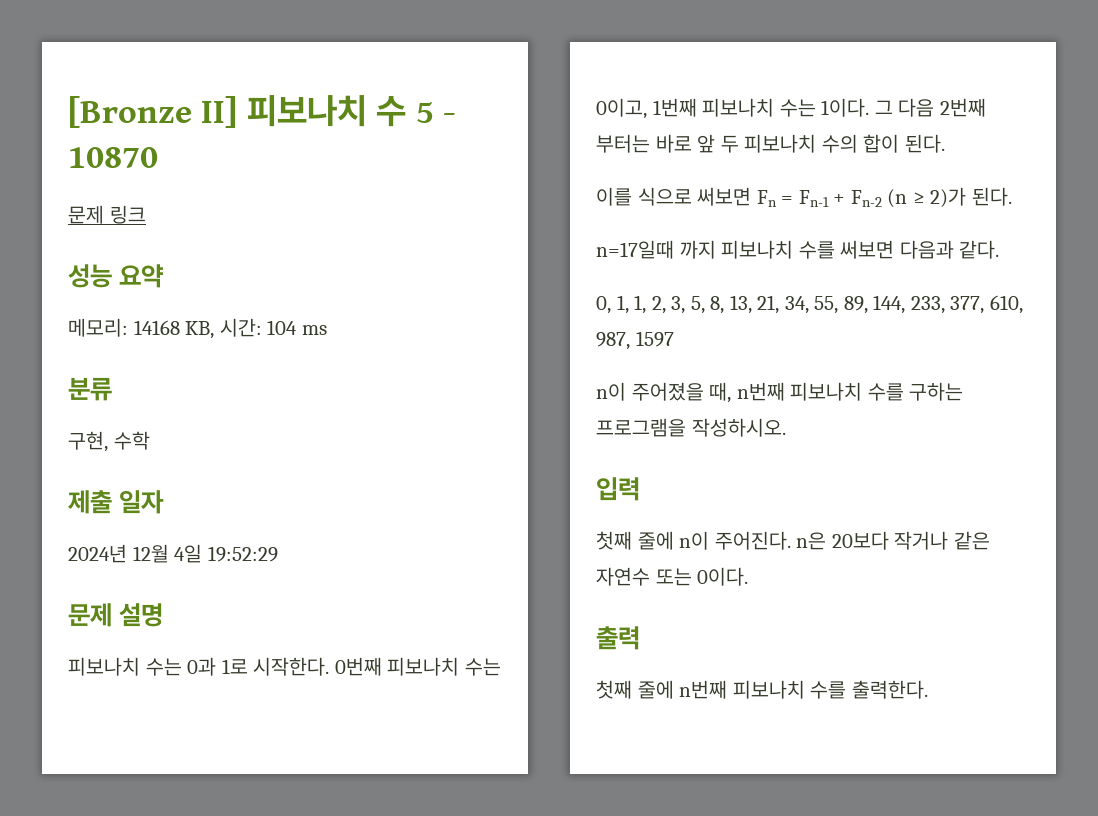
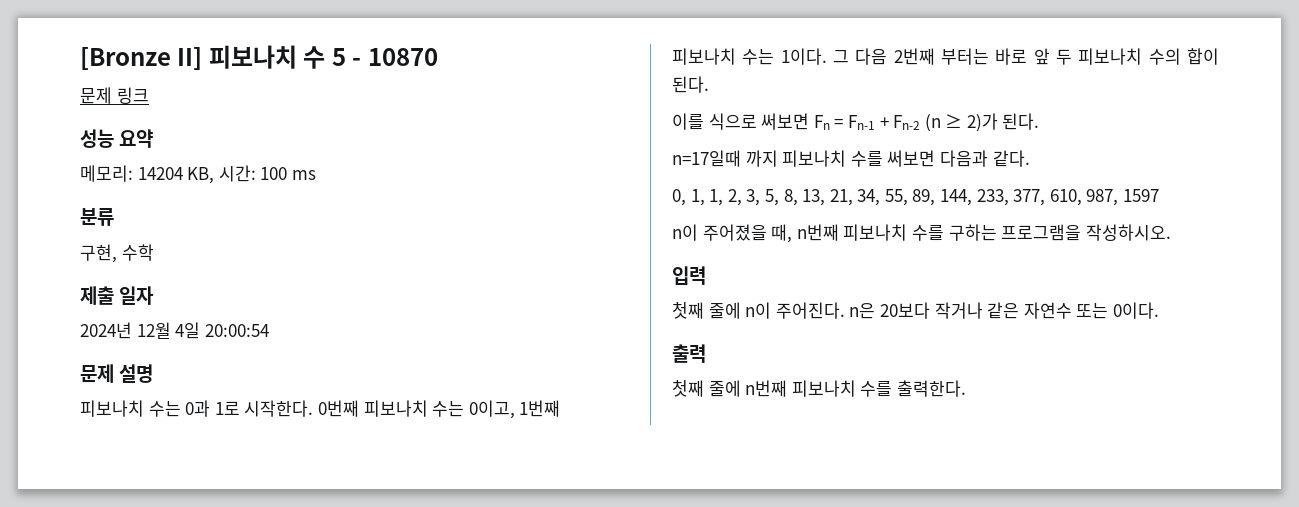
[133,320,180,335] 14168 -> [137,167,183,180] 14204
[267,320,298,335] 104 -> [260,167,288,180] 100
[207,546,278,562] 19:52:29 -> [204,324,269,337] 20:00:54

